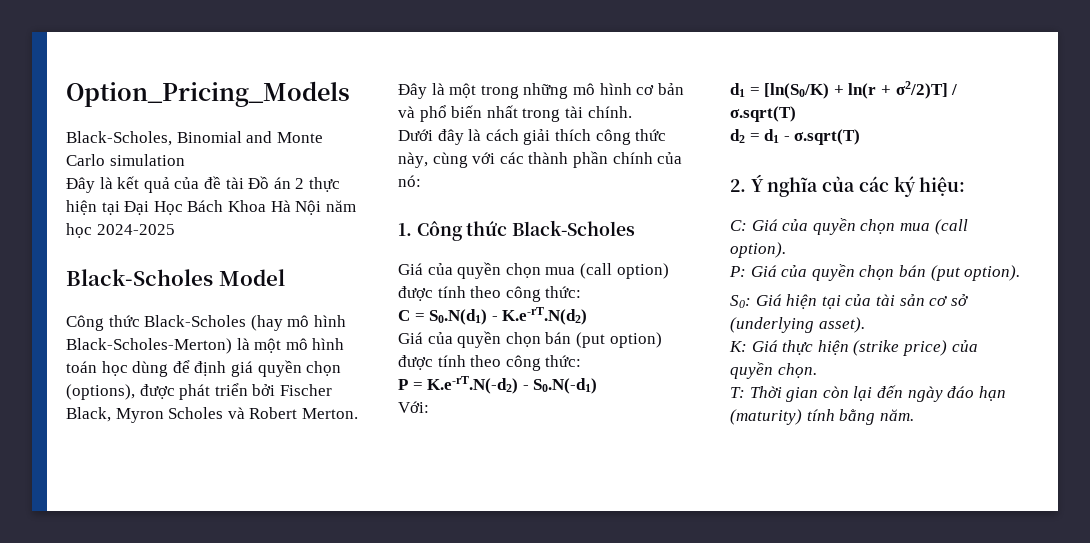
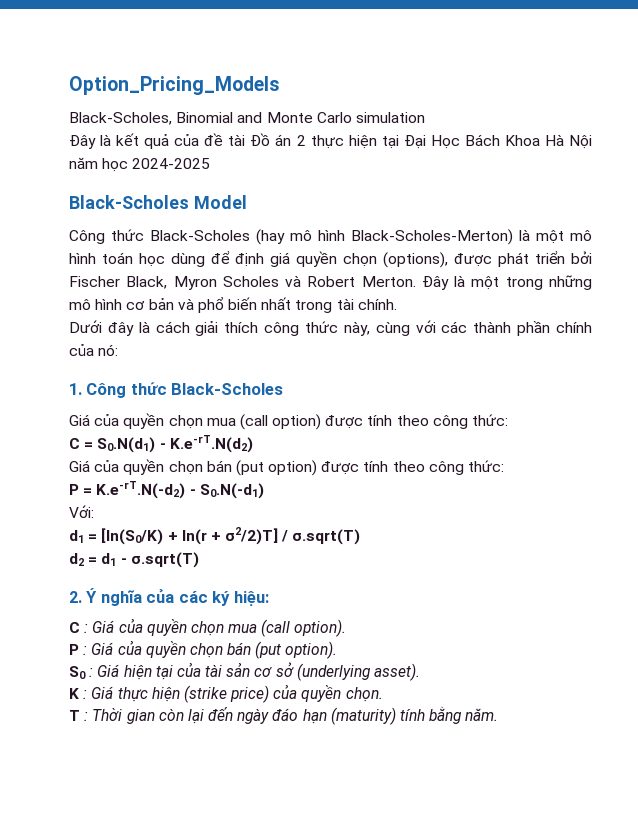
[730,220,747,231] C: -> [69,622,89,633] C :
[729,266,746,277] P: -> [69,644,88,655] P :
[730,295,751,308] S0: -> [69,666,94,679] S0 :
[729,341,747,352] K: -> [69,688,88,699] K :
[730,387,745,398] T: -> [69,710,89,721] T :

